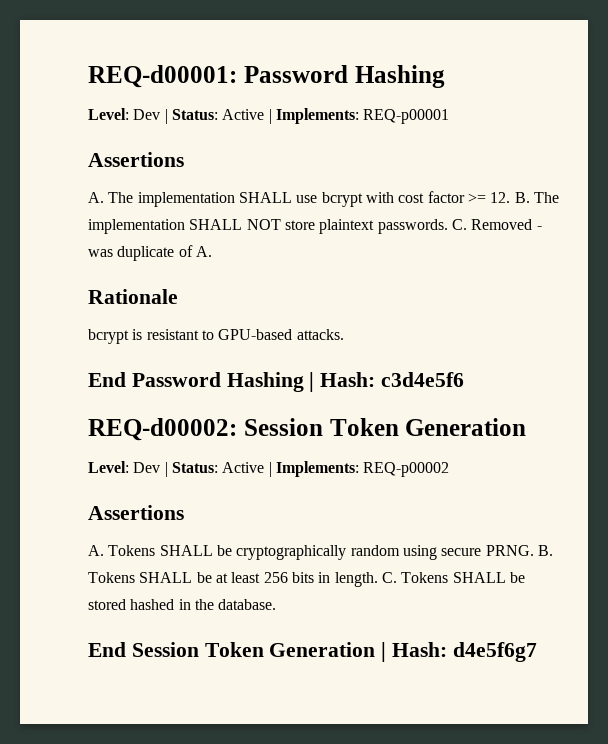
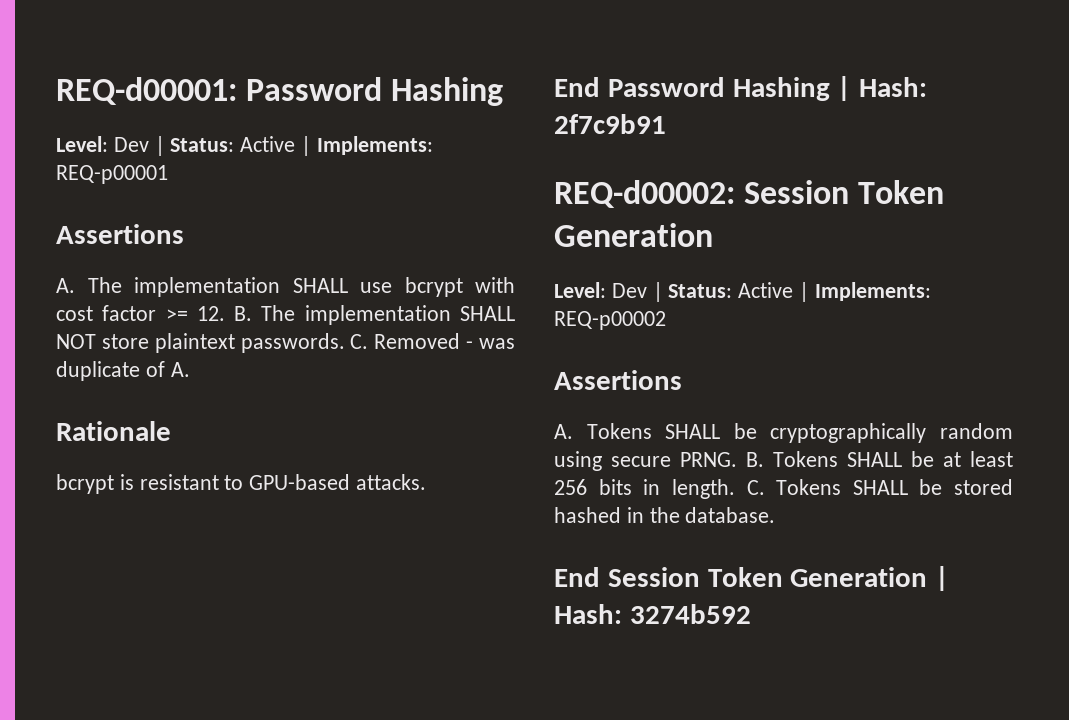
[381,372,465,387] c3d4e5f6 -> [554,114,666,134] 2f7c9b91
[452,642,537,662] d4e5f6g7 -> [629,604,751,624] 3274b592

